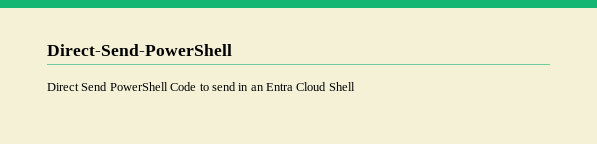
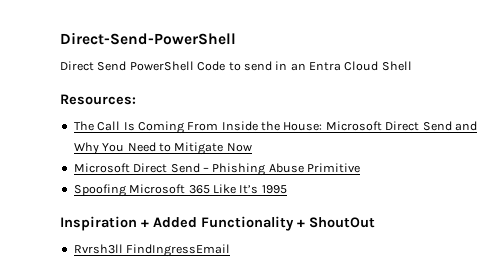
(355, 86) none -> [60,94,136,105] [73,121,477,134] [73,142,252,155] [73,163,360,176] [73,184,287,197] [60,216,375,231] [73,244,231,257] // Resources: // The Call Is Coming From Inside the House: Microsoft Direct Send and Why You Need to Mitigate Now // Microsoft Direct Send – Phishing Abuse Primitive // Spoofing Microsoft 365 Like It’s 1995 // Inspiration + Added Functionality + ShoutOut // Rvrsh3ll FindIngressEmail

